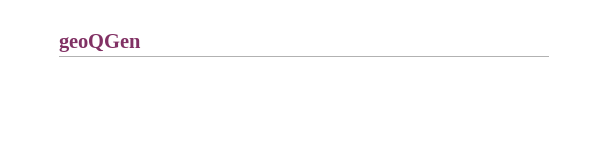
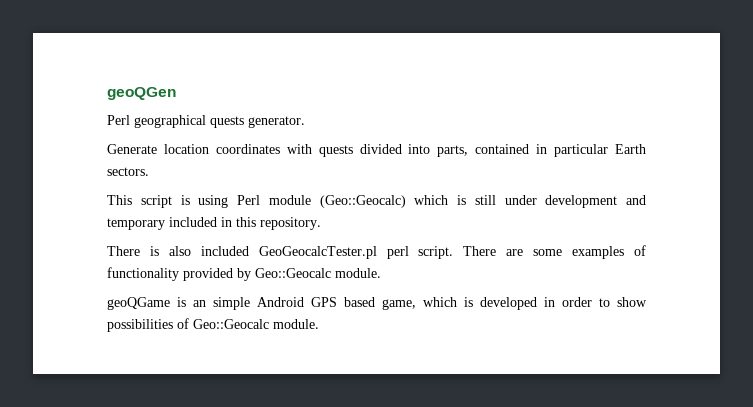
(141, 43) none -> [107,115,305,128] [107,144,647,157] [107,167,149,176] [107,195,646,208] [107,217,321,230] [107,245,647,259] [107,267,381,281] [107,297,647,310] [107,318,319,332] // Perl geographical quests generator. // Generate location coordinates with quests divided into parts, contained in particular Earth sectors. // This script is using Perl module (Geo::Geocalc) which is still under development and temporary included in this repository. // There is also included GeoGeocalcTester.pl perl script. There are some examples of functionality provided by Geo::Geocalc module. // geoQGame is an simple Android GPS based game, which is developed in order to show possibilities of Geo::Geocalc module.

